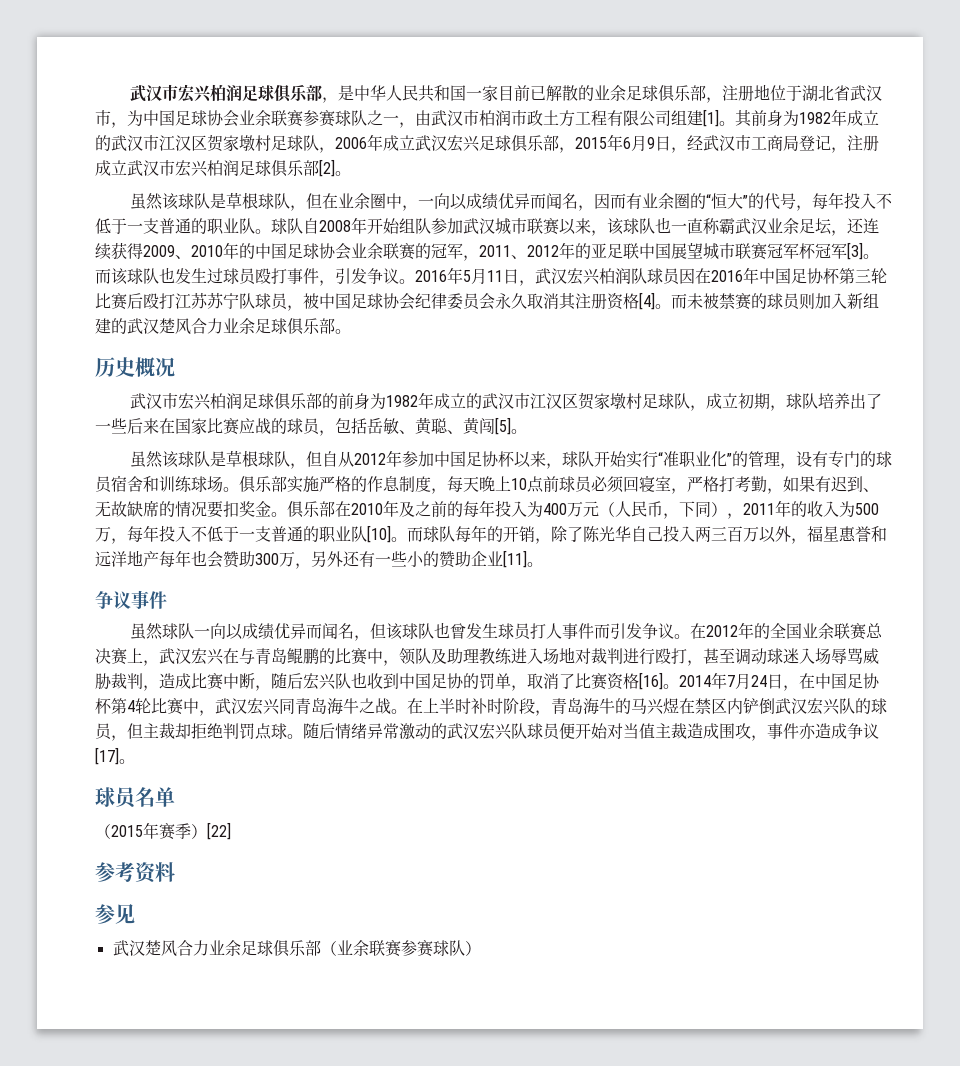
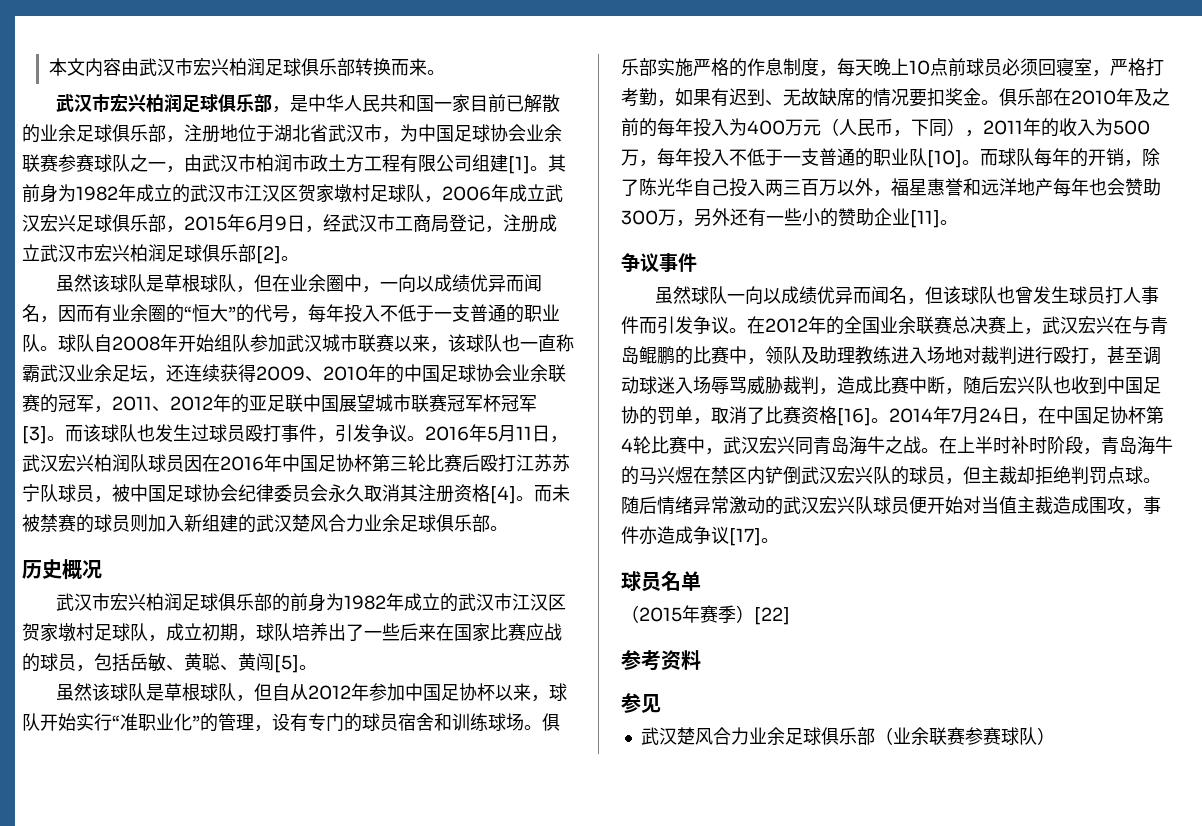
(129, 93) none -> [48,58,445,77] 本文内容由武汉市宏兴柏润足球俱乐部转换而来。 //

